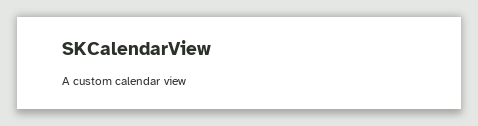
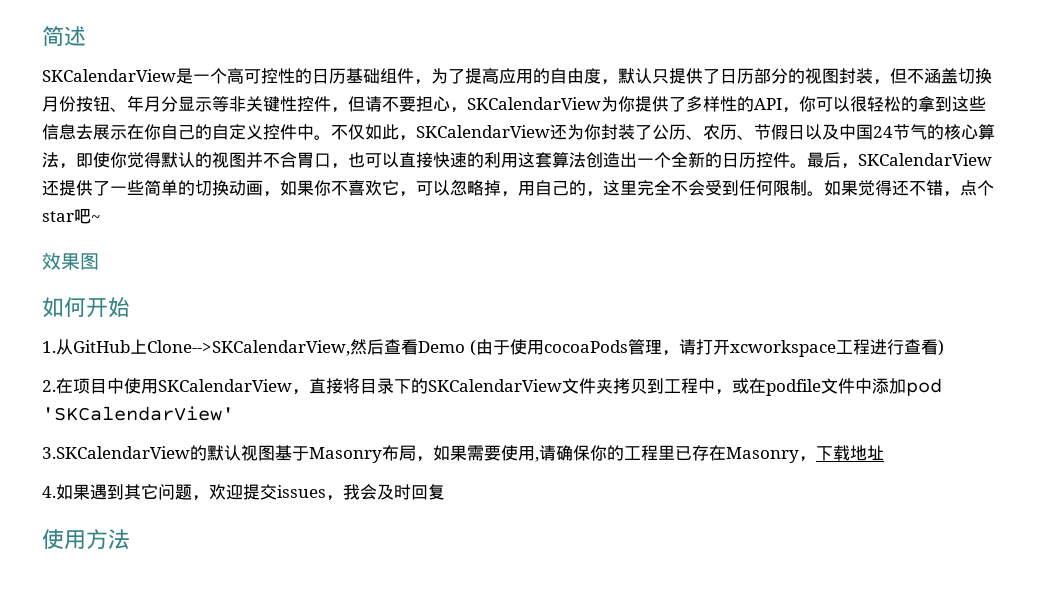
[62,40,211,55] [62,76,186,85] SKCalendarView // A custom calendar view -> [42,26,86,46] [42,68,992,85] [42,95,986,113] [42,124,995,141] [42,152,992,169] [42,179,994,197] [42,208,101,224] [42,252,99,270] [42,297,130,318] [42,339,944,357] [42,378,942,396] [42,406,234,421] [42,445,884,463] [42,484,445,501] [42,529,130,549] 简述 // SKCalendarView是一个高可控性的日历基础组件，为了提高应用的自由度，默认只提供了日历部分的视图封装，但不涵盖切换月份按钮、年月分显示等非关键性控件，但请不要担心，SKCalendarView为你提供了多样性的API，你可以很轻松的拿到这些信息去展示在你自己的自定义控件中。不仅如此，SKCalendarView还为你封装了公历、农历、节假日以及中国24节气的核心算法，即使你觉得默认的视图并不合胃口，也可以直接快速的利用这套算法创造出一个全新的日历控件。最后，SKCalendarView还提供了一些简单的切换动画，如果你不喜欢它，可以忽略掉，用自己的，这里完全不会受到任何限制。如果觉得还不错，点个star吧~ // 效果图 // 如何开始 // 1.从GitHub上Clone-->SKCalendarView,然后查看Demo (由于使用cocoaPods管理，请打开xcworkspace工程进行查看) // 2.在项目中使用SKCalendarView，直接将目录下的SKCalendarView文件夹拷贝到工程中，或在podfile文件中添加pod 'SKCalendarView' // 3.SKCalendarView的默认视图基于Masonry布局，如果需要使用,请确保你的工程里已存在Masonry，下载地址 // 4.如果遇到其它问题，欢迎提交issues，我会及时回复 // 使用方法

